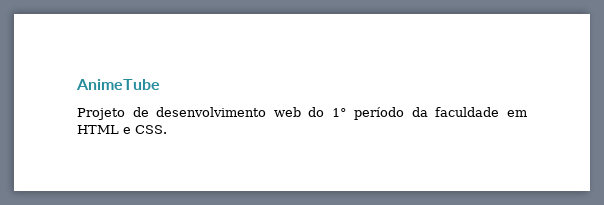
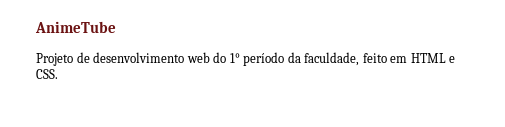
[435,107,500,117] faculdade -> [304,52,387,66] faculdade, feito

